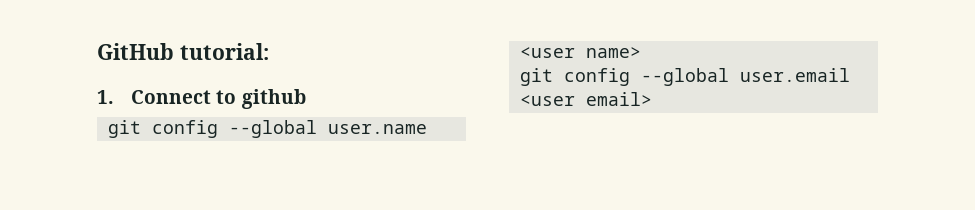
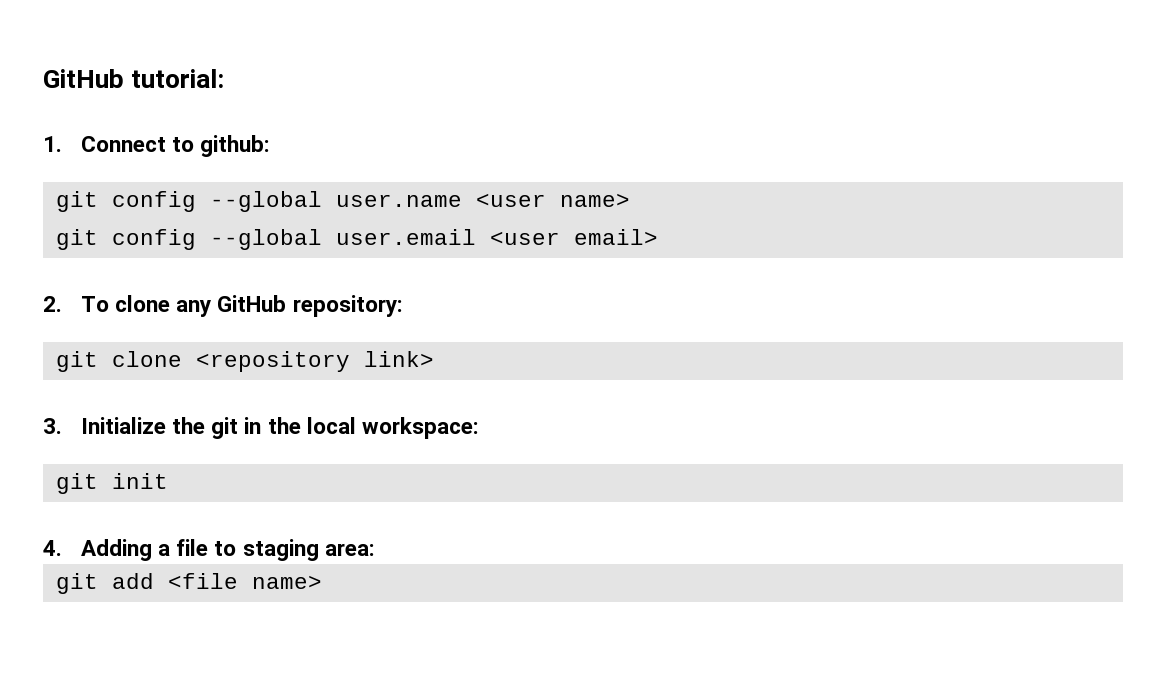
[241,89,306,109] github -> [200,135,271,157] github:
(652, 99) none -> [43,295,403,317] [55,351,434,372] [43,417,479,439] [55,473,168,494] [43,539,375,561] [55,573,322,594] // 2. To clone any GitHub repository: // git clone <repository link> // 3. Initialize the git in the local workspace: // git init // 4. Adding a file to staging area: // git add <file name>

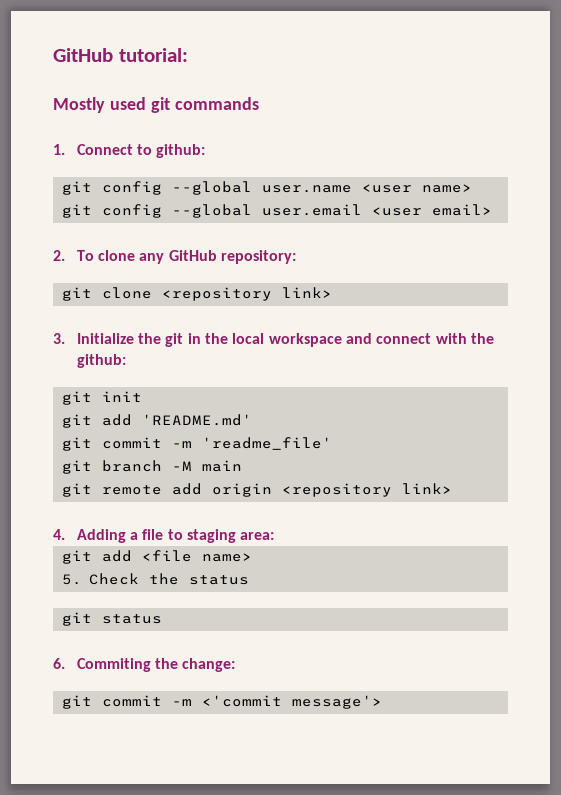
(225, 78) none -> [53,97,259,113] // Mostly used git commands
[361,417,479,439] [55,473,168,494] workspace: // git init -> [268,333,494,347] [76,354,126,368] [61,391,142,405] [61,414,252,428] [61,437,332,451] [61,460,242,474] [61,483,452,497] workspace and connect with the github: // git init // git add 'README.md' // git commit -m 'readme_file' // git branch -M main // git remote add origin <repository link>
(322, 582) none -> [61,573,249,585] [61,612,162,626] [53,658,236,672] [61,695,382,709] // 5. Check the status // git status // 6. Commiting the change: // git commit -m <'commit message'>

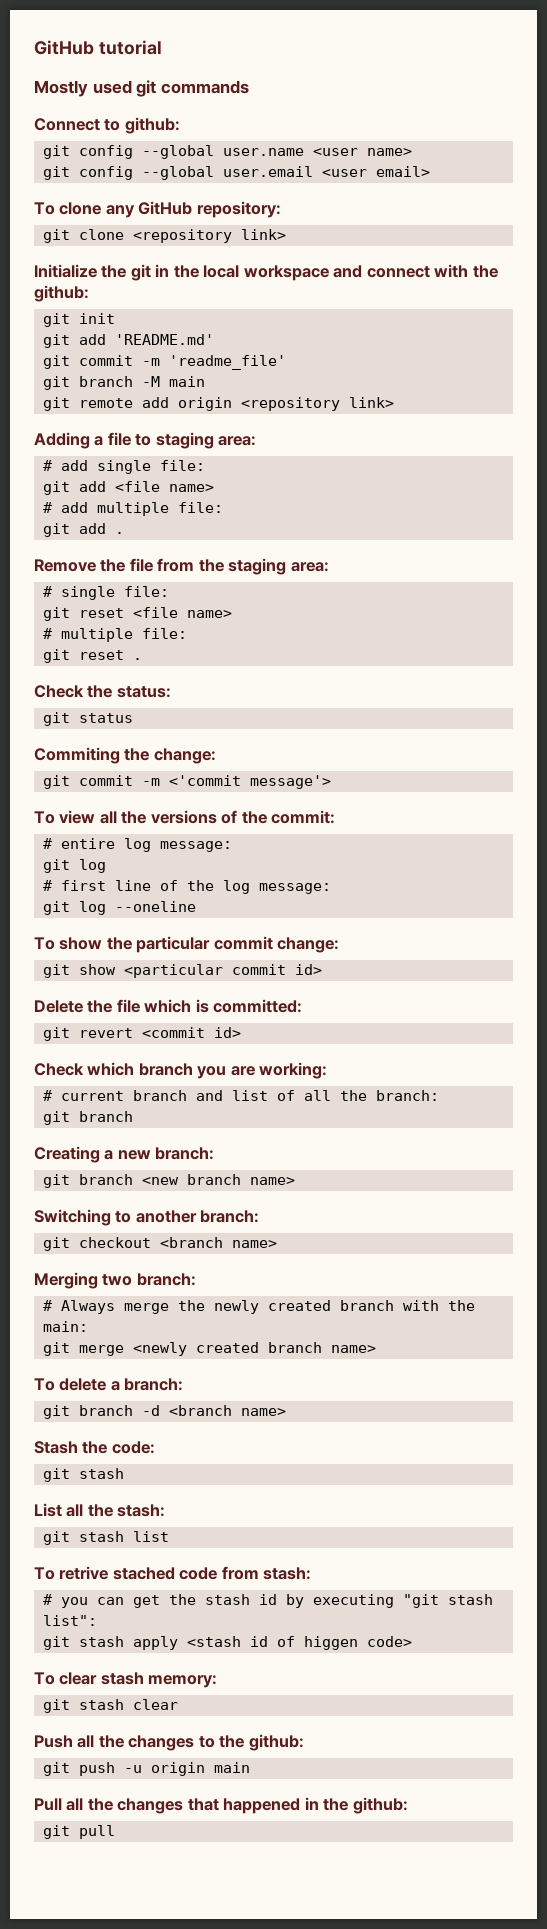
[53,48,188,62] GitHub tutorial: -> [34,40,162,55] GitHub tutorial
[53,144,65,155] 1. -> (249, 87) none
[53,250,65,261] 2. -> (431, 171) none
[53,333,65,344] 3. -> (287, 234) none
[53,529,65,540] 4. -> (395, 402) none
(275, 536) none -> [43,460,206,474] // # add single file:
[61,574,82,585] 5. -> [43,502,224,516] [43,523,125,537] [34,558,329,575] [43,586,170,600] [43,607,233,621] [43,628,188,642] [43,649,143,663] # add multiple file: // git add . // Remove the file from the staging area: // # single file: // git reset <file name> // # multiple file: // git reset . //
[188,575,249,585] status -> [116,686,171,698] status:
[53,658,65,669] 6. -> (134, 718) none
(382, 702) none -> [34,810,336,824] [43,838,233,852] [43,859,107,873] [43,880,332,894] [43,901,197,915] [34,936,340,953] [43,964,323,978] [34,999,303,1013] [43,1027,242,1041] [34,1062,328,1079] [43,1090,440,1101] [43,1111,134,1125] [34,1146,215,1163] [43,1174,296,1188] [34,1209,260,1226] [43,1237,278,1251] [34,1272,196,1289] [43,1300,476,1314] [43,1321,89,1332] [43,1342,377,1356] [34,1378,184,1391] [43,1405,287,1419] [34,1441,155,1454] [43,1468,125,1482] [34,1503,166,1517] [43,1531,170,1545] [34,1566,312,1580] [43,1594,494,1608] [43,1615,98,1626] [43,1636,413,1650] [34,1672,218,1688] [43,1699,179,1713] [34,1734,304,1751] [43,1762,251,1776] [34,1797,408,1814] [43,1825,116,1839] // To view all the versions of the commit: // # entire log message: // git log // # first line of the log message: // git log --oneline // To show the particular commit change: // git show <particular commit id> // Delete the file which is committed: // git revert <commit id> // Check which branch you are working: // # current branch and list of all the branch: // git branch // Creating a new branch: // git branch <new branch name> // Switching to another branch: // git checkout <branch name> // Merging two branch: // # Always merge the newly created branch with the main: // git merge <newly created branch name> // To delete a branch: // git branch -d <branch name> // Stash the code: // git stash // List all the stash: // git stash list // To retrive stached code from stash: // # you can get the stash id by executing "git stash list": // git stash apply <stash id of higgen code> // To clear stash memory: // git stash clear // Push all the changes to the github: // git push -u origin main // Pull all the changes that happened in the github: // git pull

